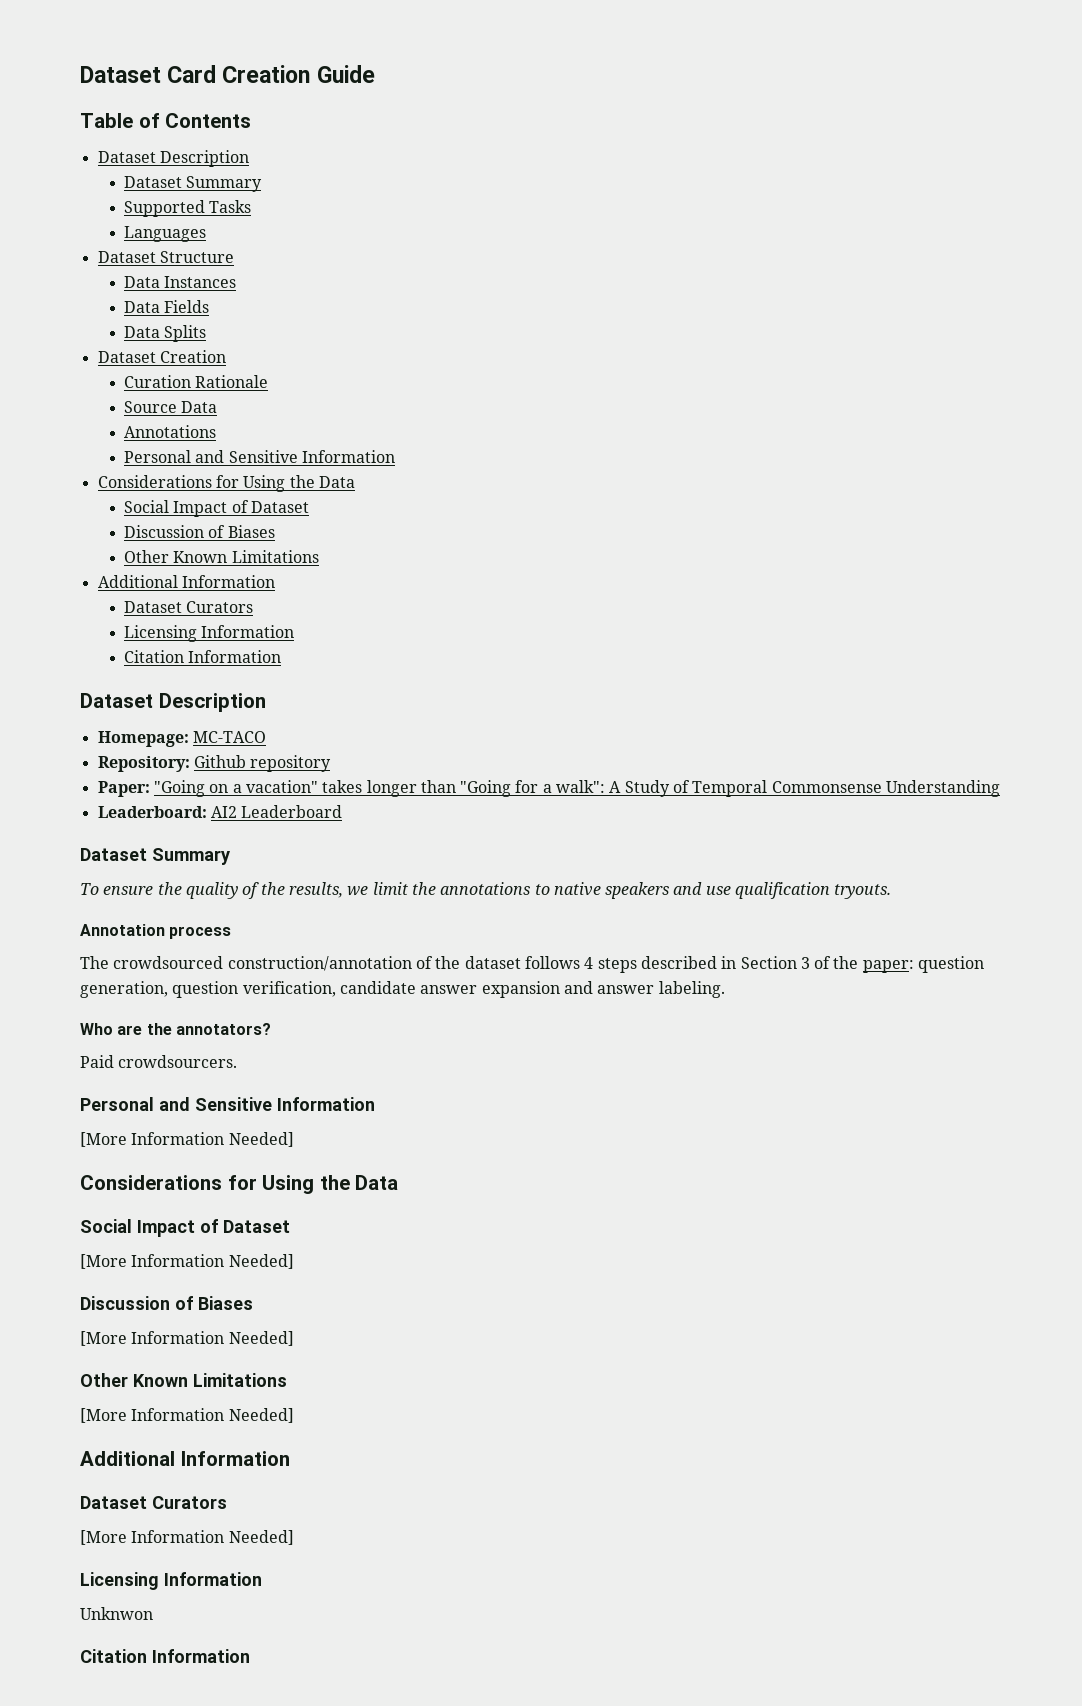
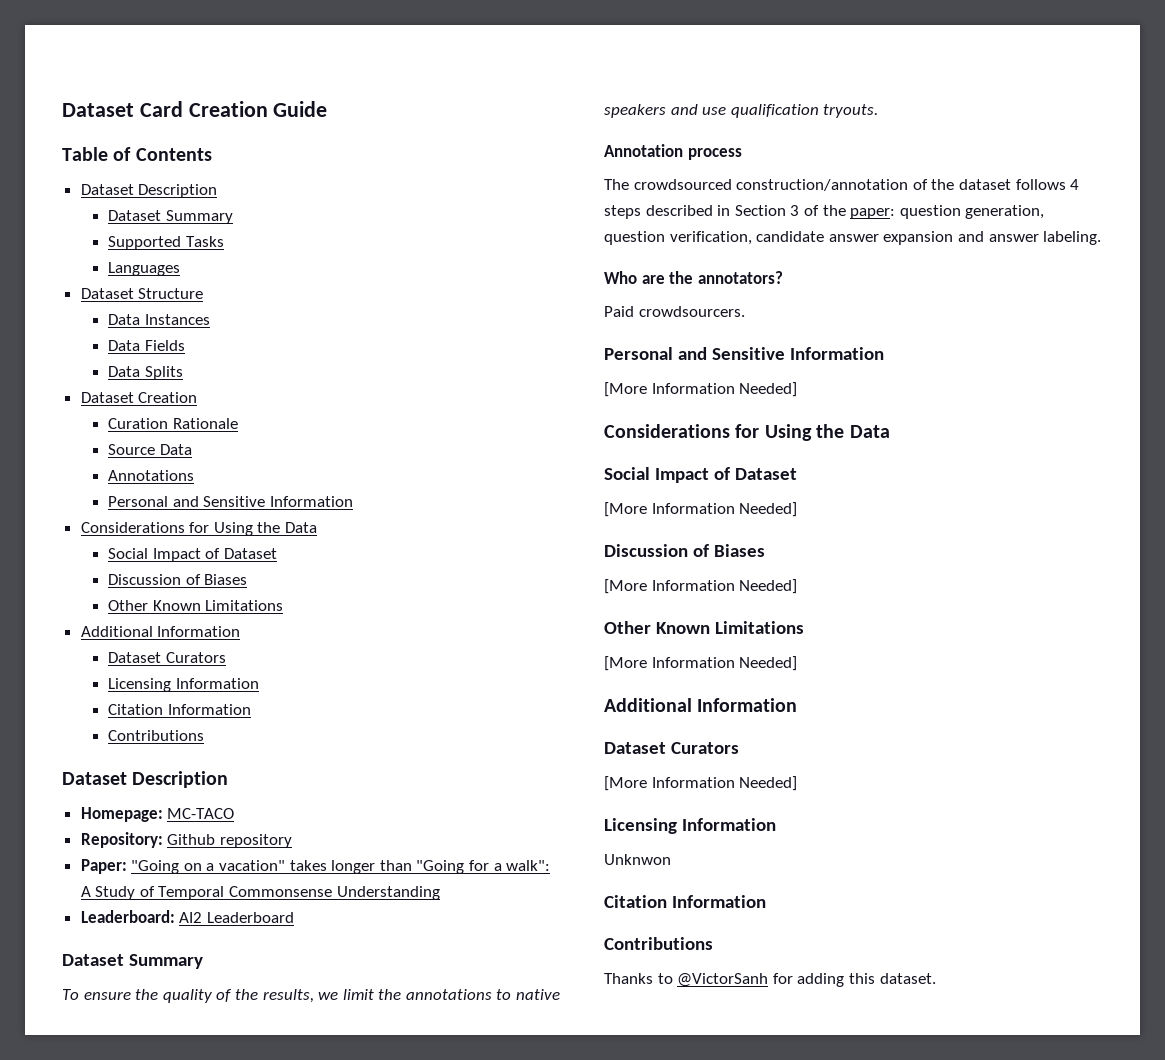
(282, 656) none -> [107,730,204,741] // Contributions
(250, 1656) none -> [604,937,713,950] [604,973,936,987] // Contributions // Thanks to @VictorSanh for adding this dataset.

